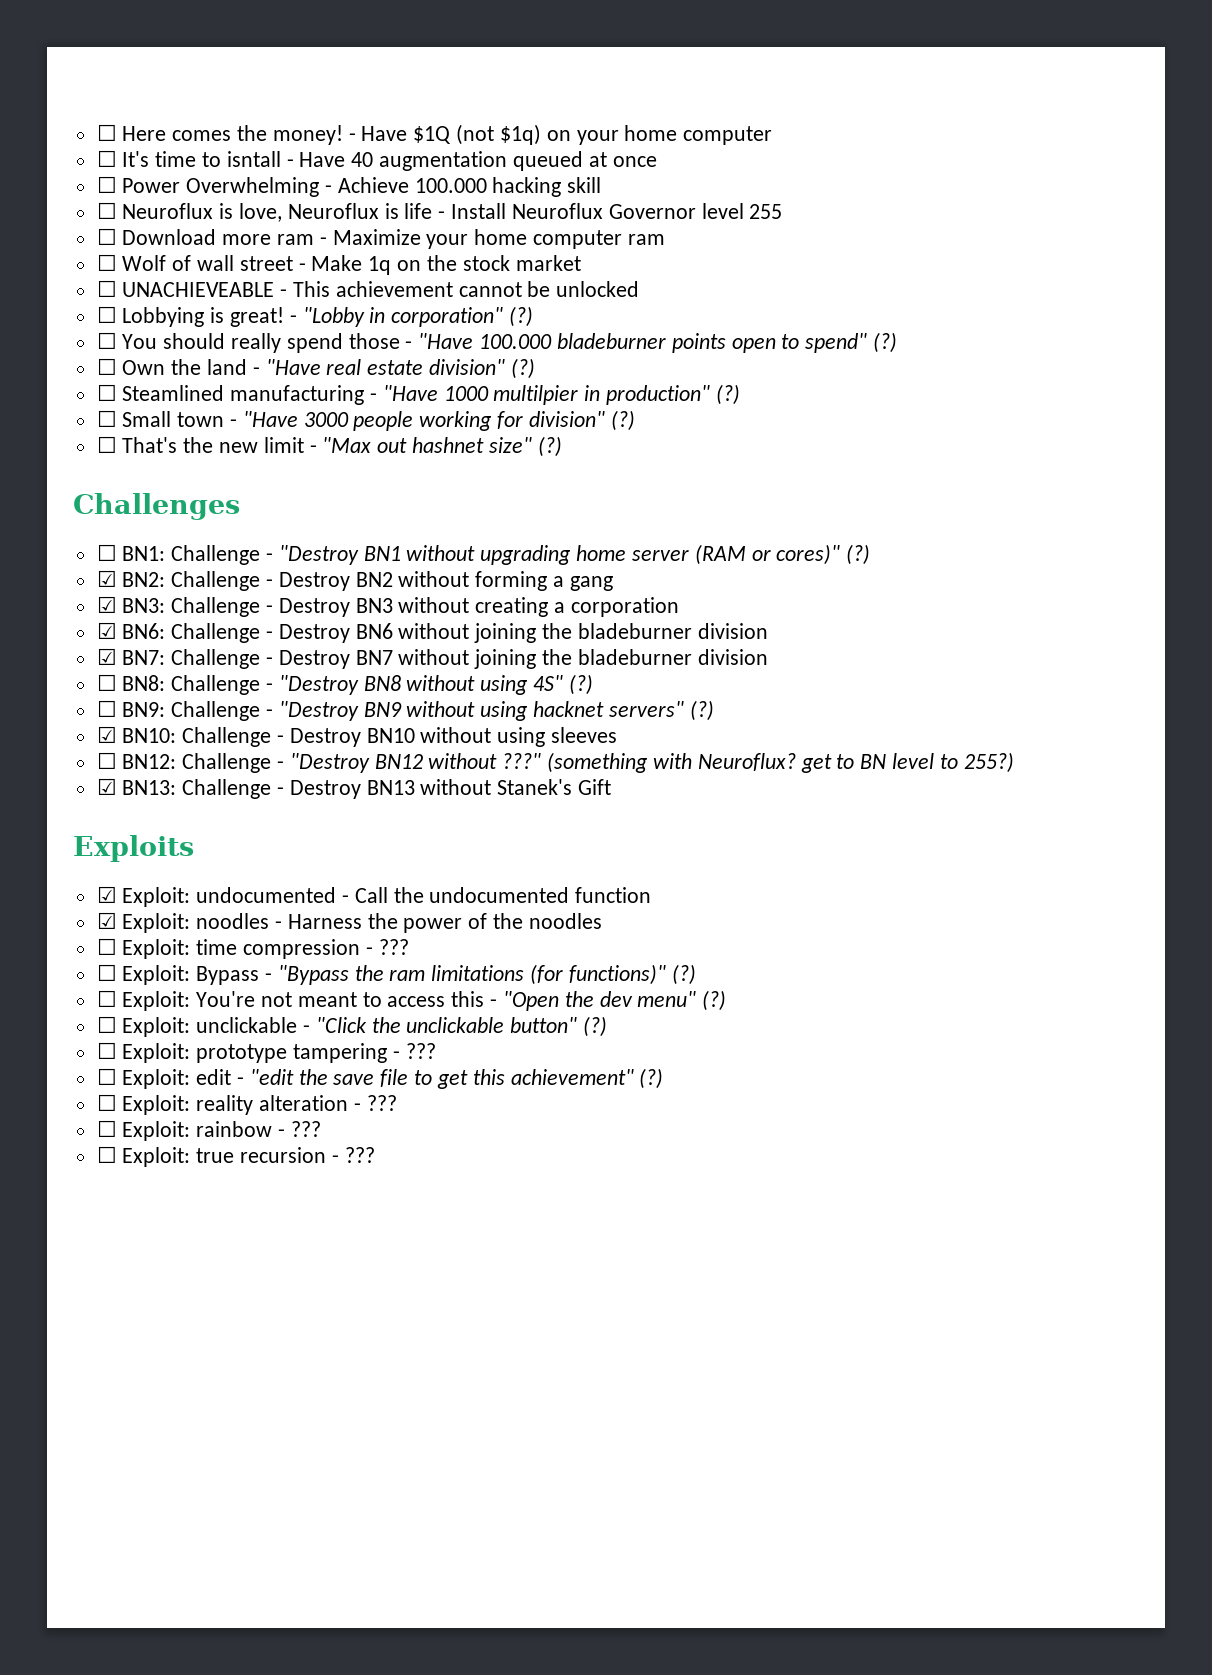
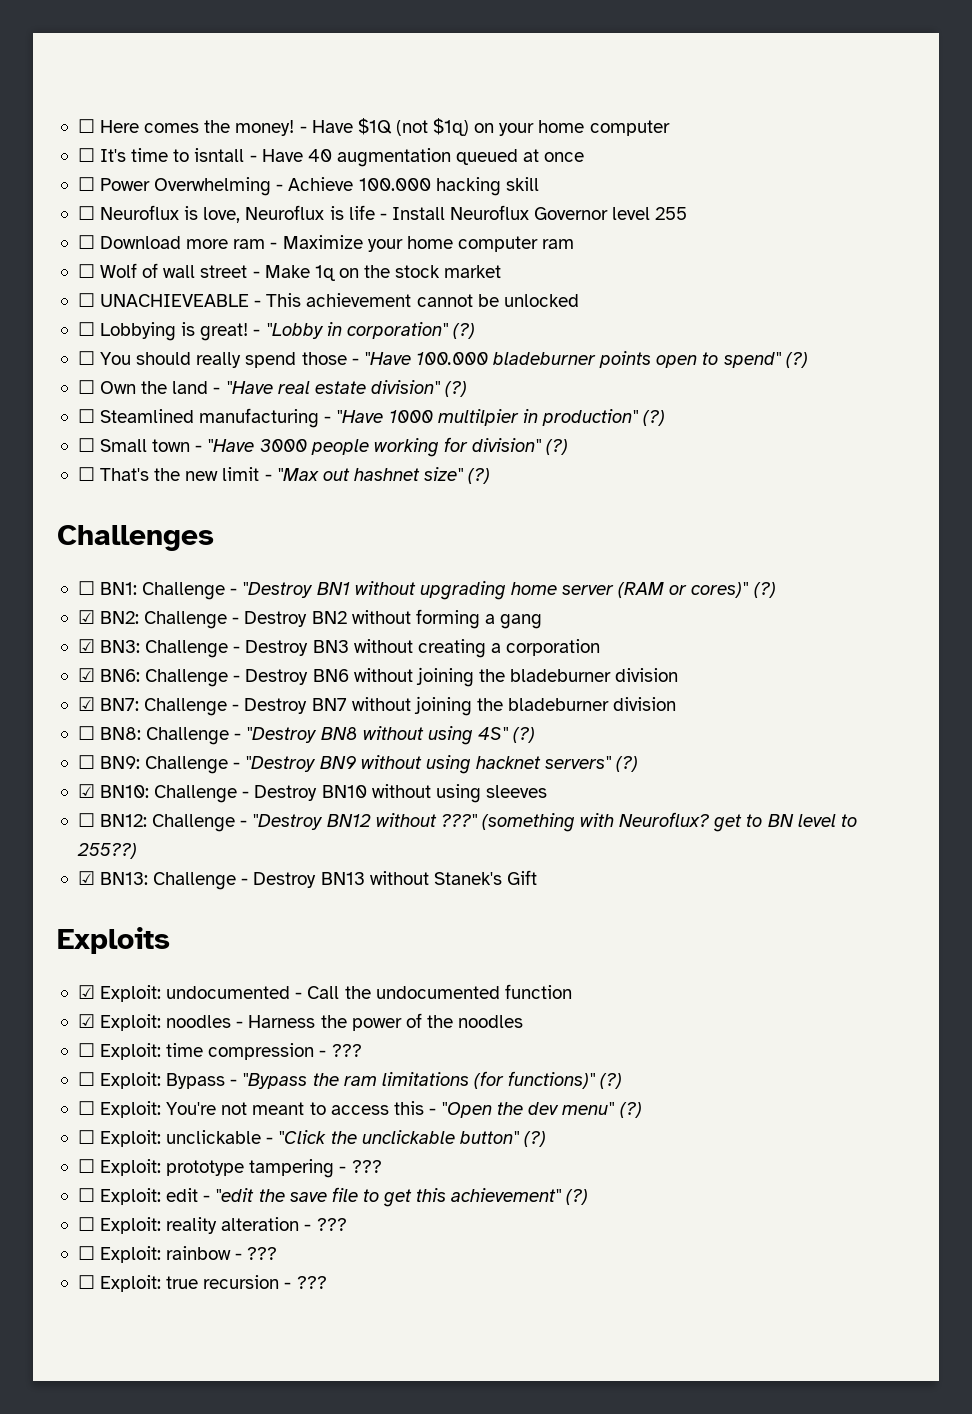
[963,752,1014,773] 255?) -> [76,843,137,859] 255??)

